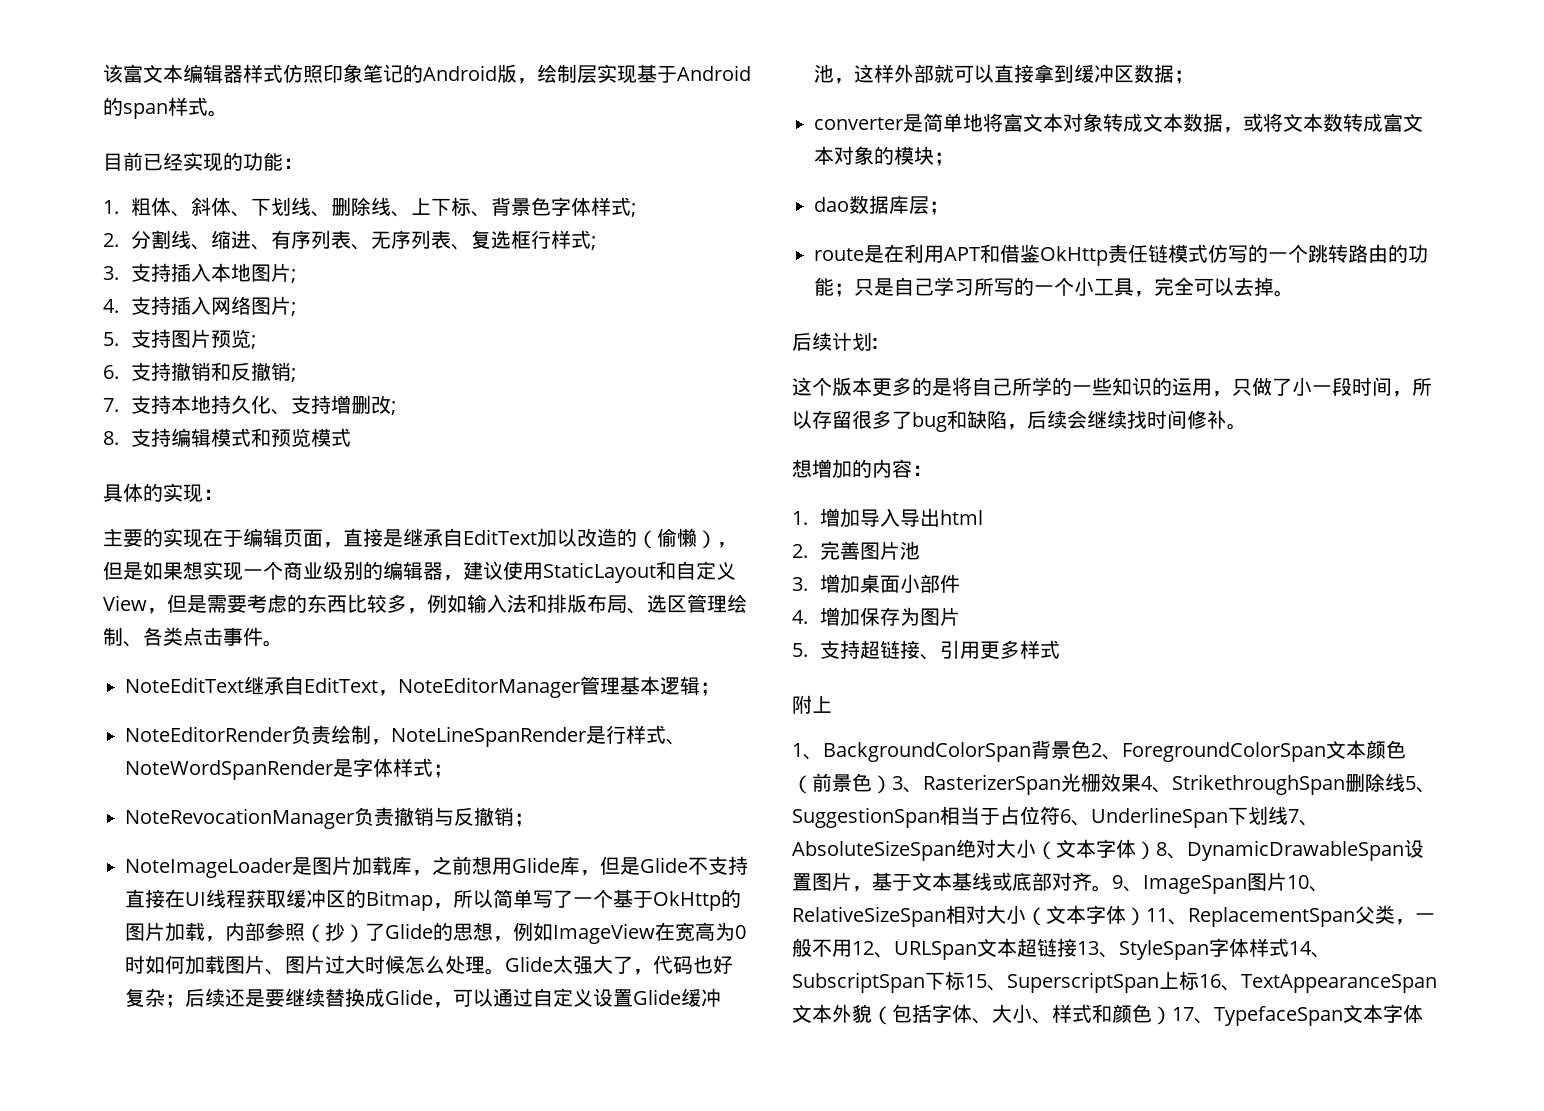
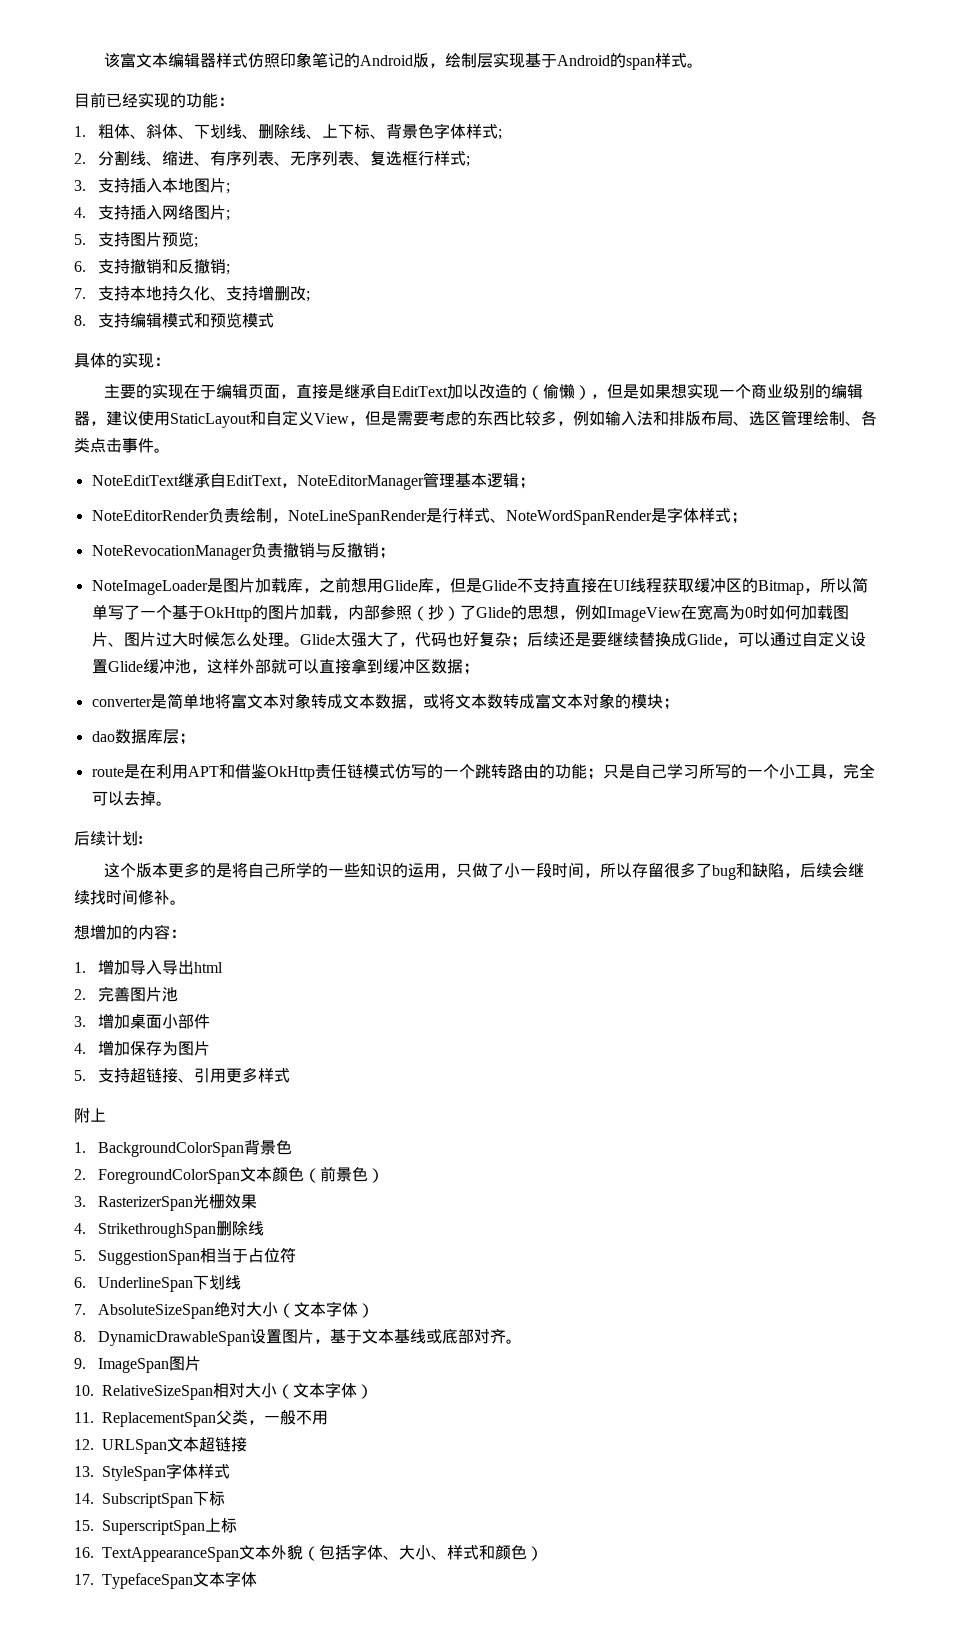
[792,743,823,760] 1、 -> [74,1142,86,1153] 1.
[1091,743,1122,760] 2、 -> [74,1169,86,1180] // 2.
[892,776,923,793] 3、 -> [74,1196,86,1207] // 3.
[1141,776,1172,793] 4、 -> [74,1223,86,1234] // 4.
[1405,776,1436,793] 5、 -> [74,1250,86,1261] // 5.
[1060,809,1091,826] 6、 -> [74,1277,86,1288] // 6.
[1288,809,1319,826] 7、 -> [74,1304,86,1315] // 7.
[1156,842,1187,859] 8、 -> [74,1331,86,1342] // 8.
[1112,875,1143,892] 9、 -> [74,1358,86,1369] // 9.
[1287,875,1329,892] 10、 -> [74,1385,94,1396] // 10.
[1146,908,1188,925] 11、 -> [74,1412,94,1423] // 11.
[852,941,894,958] 12、 -> [74,1439,94,1450] // 12.
[1077,941,1119,958] 13、 -> [74,1466,94,1477] // 13.
[1289,941,1331,958] 14、 -> [74,1493,94,1504] // 14.
[965,974,1007,991] 15、 -> [74,1520,94,1531] // 15.
[1199,974,1241,991] 16、 -> [74,1547,94,1558] // 16.
[1172,1007,1214,1024] 17、 -> [74,1574,94,1585] // 17.

